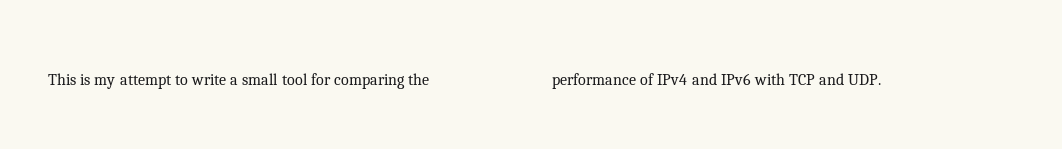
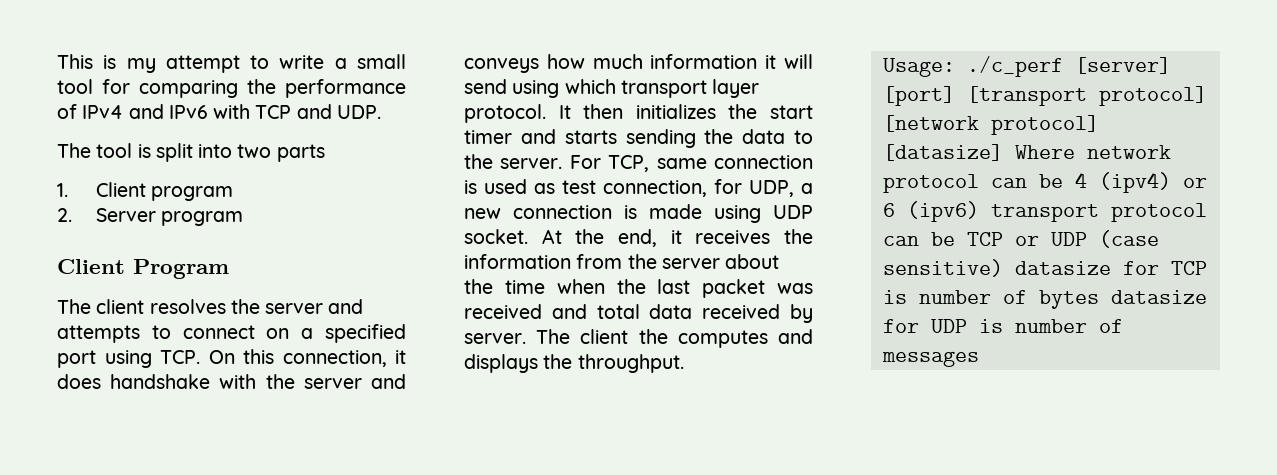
(882, 79) none -> [57,143,325,162] [57,182,234,201] [57,208,244,226] [57,259,229,279] [57,299,364,314] [57,324,407,343] [57,349,406,368] [57,374,406,389] [464,54,813,73] [464,79,760,98] [464,104,813,123] [464,129,813,148] [464,154,813,172] [464,179,813,197] [464,204,813,223] [464,229,813,247] [464,254,780,269] [464,279,813,298] [464,304,813,323] [464,329,813,348] [464,354,684,373] [882,56,1171,77] [882,86,1207,106] [882,115,1099,135] [882,144,1171,161] [882,172,1207,193] [882,201,1207,222] [882,230,1159,248] [882,259,1207,277] [882,290,1207,309] [882,319,1123,333] [881,351,979,367] // The tool is split into two parts // 1. Client program // 2. Server program // Client Program // The client resolves the server and attempts to connect on a specified port using TCP. On this connection, it does handshake with the server and conveys how much information it will send using which transport layer protocol. It then initializes the start timer and starts sending the data to the server. For TCP, same connection is used as test connection, for UDP, a new connection is made using UDP socket. At the end, it receives the information from the server about the time when the last packet was received and total data received by server. The client the computes and displays the throughput. // Usage: ./c_perf [server] [port] [transport protocol] [network protocol] [datasize] Where network protocol can be 4 (ipv4) or 6 (ipv6) transport protocol can be TCP or UDP (case sensitive) datasize for TCP is number of bytes datasize for UDP is number of messages

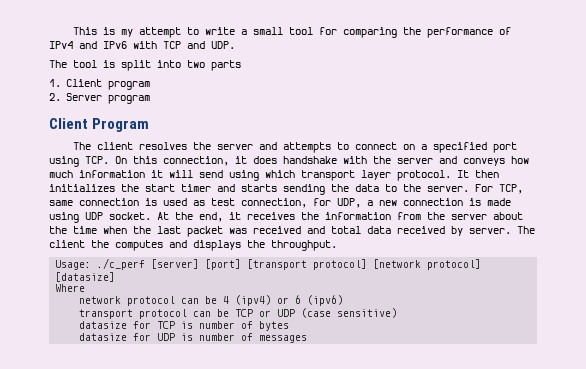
(1003, 152) none -> (116, 277) //
(1075, 152) none -> (86, 288) //
(979, 211) none -> (344, 300) //
(1003, 268) none -> (398, 313) //
(1099, 299) none -> (290, 326) //

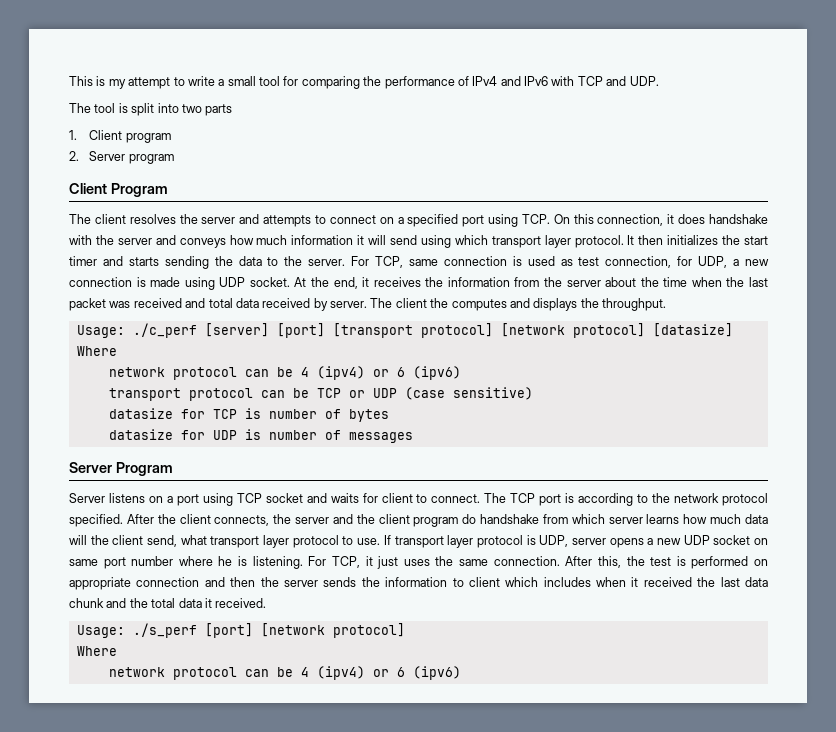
(308, 339) none -> [69,462,173,476] [69,493,768,506] [69,514,769,527] [69,535,768,548] [69,556,768,569] [69,577,769,590] [69,598,267,608] [76,623,405,638] [76,646,117,656] [108,666,461,680] // Server Program // Server listens on a port using TCP socket and waits for client to connect. The TCP port is according to the network protocol specified. After the client connects, the server and the client program do handshake from which server learns how much data will the client send, what transport layer protocol to use. If transport layer protocol is UDP, server opens a new UDP socket on same port number where he is listening. For TCP, it just uses the same connection. After this, the test is performed on appropriate connection and then the server sends the information to client which includes when it received the last data chunk and the total data it received. // Usage: ./s_perf [port] [network protocol] // Where // network protocol can be 4 (ipv4) or 6 (ipv6)

